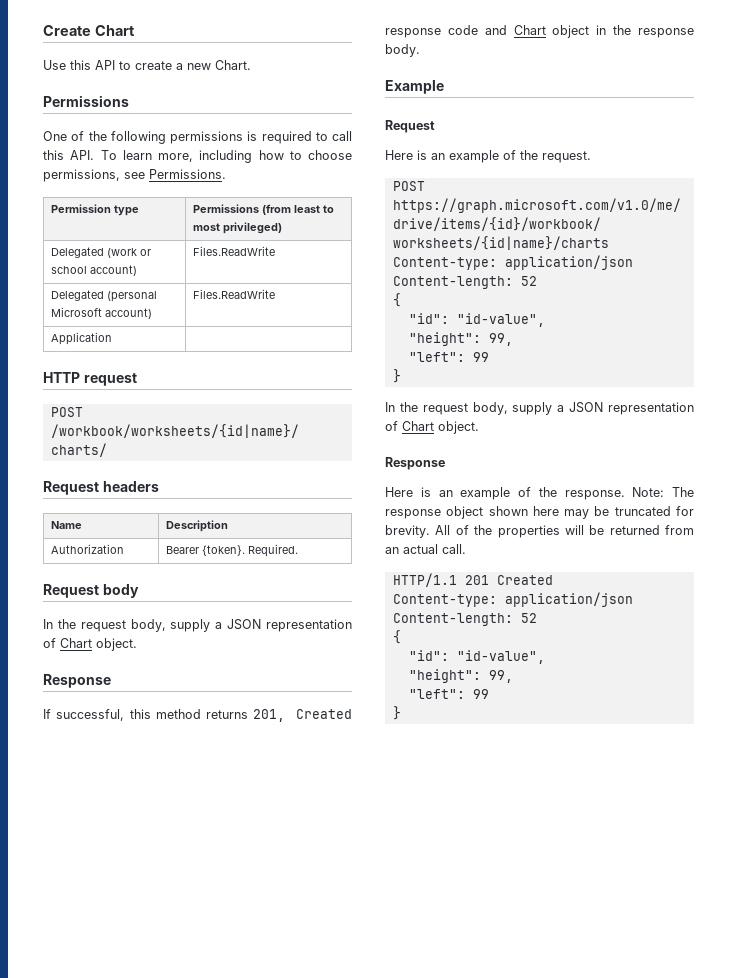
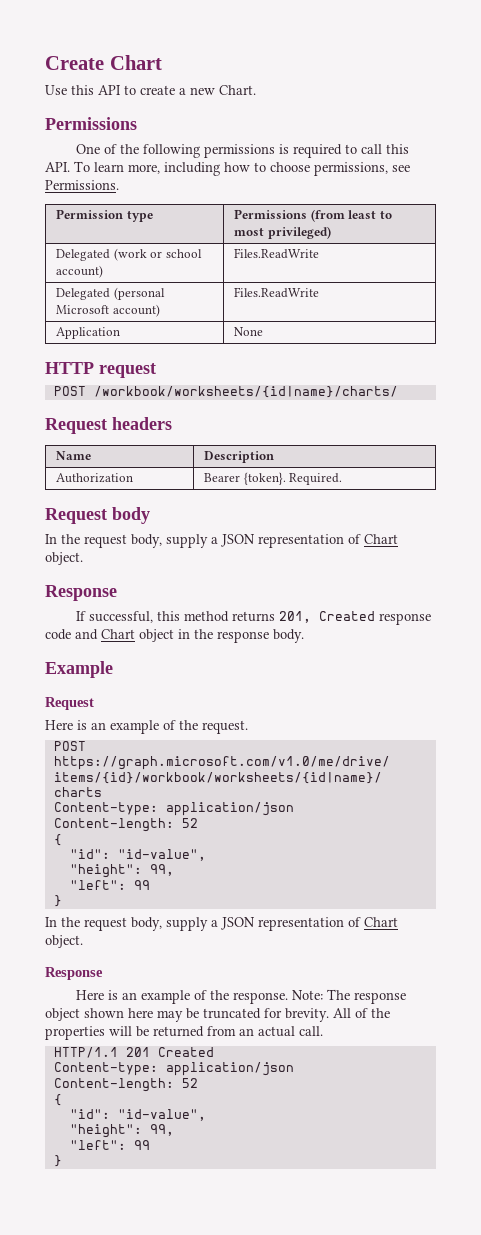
(112, 338) | -> [234,327,264,336] | None

